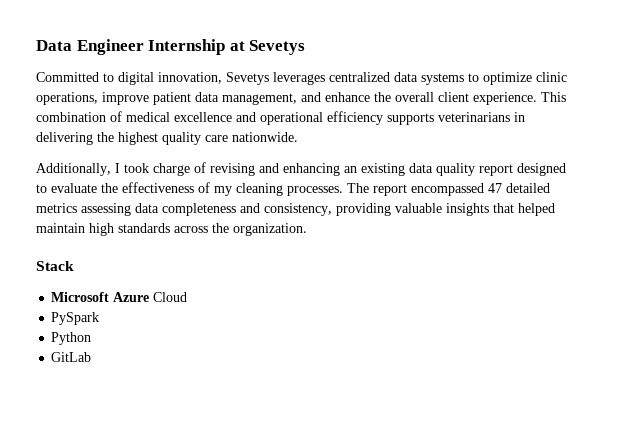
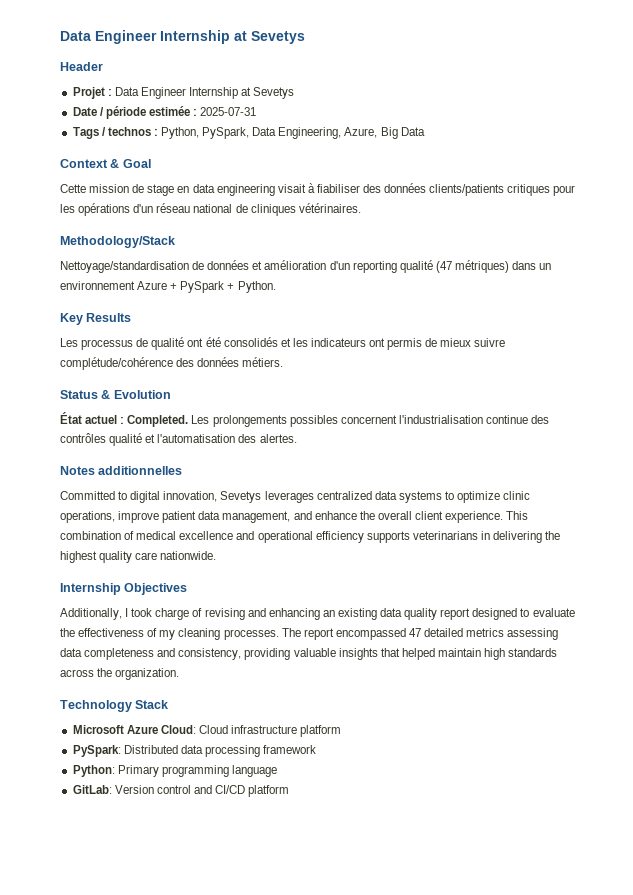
[36,39,306,55] Data Engineer Internship at Sevetys -> [60,30,305,44] [60,62,103,71] [72,87,295,99] [72,106,257,119] [72,127,425,139] [60,159,151,168] [60,183,576,196] [60,203,361,216] [60,236,175,248] [60,260,552,273] [60,281,276,293] [60,313,132,325] [60,337,506,350] [60,357,284,370] [60,390,171,399] [60,412,550,427] [60,433,297,446] [60,466,183,475] Data Engineer Internship at Sevetys // Header // Projet : Data Engineer Internship at Sevetys // Date / période estimée : 2025-07-31 // Tags / technos : Python, PySpark, Data Engineering, Azure, Big Data // Context & Goal // Cette mission de stage en data engineering visait à fiabiliser des données clients/patients critiques pour les opérations d'un réseau national de cliniques vétérinaires. // Methodology/Stack // Nettoyage/standardisation de données et amélioration d'un reporting qualité (47 métriques) dans un environnement Azure + PySpark + Python. // Key Results // Les processus de qualité ont été consolidés et les indicateurs ont permis de mieux suivre complétude/cohérence des données métiers. // Status & Evolution // État actuel : Completed. Les prolongements possibles concernent l'industrialisation continue des contrôles qualité et l'automatisation des alertes. // Notes additionnelles
(298, 137) none -> [60,583,188,595] // Internship Objectives
(307, 229) none -> [60,700,132,712] Technology
(150, 297) none -> [160,725,196,734] Cloud:
[51,312,100,325] [51,332,92,345] [51,352,92,362] // PySpark // Python // GitLab -> [231,725,342,737] [72,745,317,757] [72,765,277,777] [72,785,290,797] infrastructure platform // PySpark: Distributed data processing framework // Python: Primary programming language // GitLab: Version control and CI/CD platform

